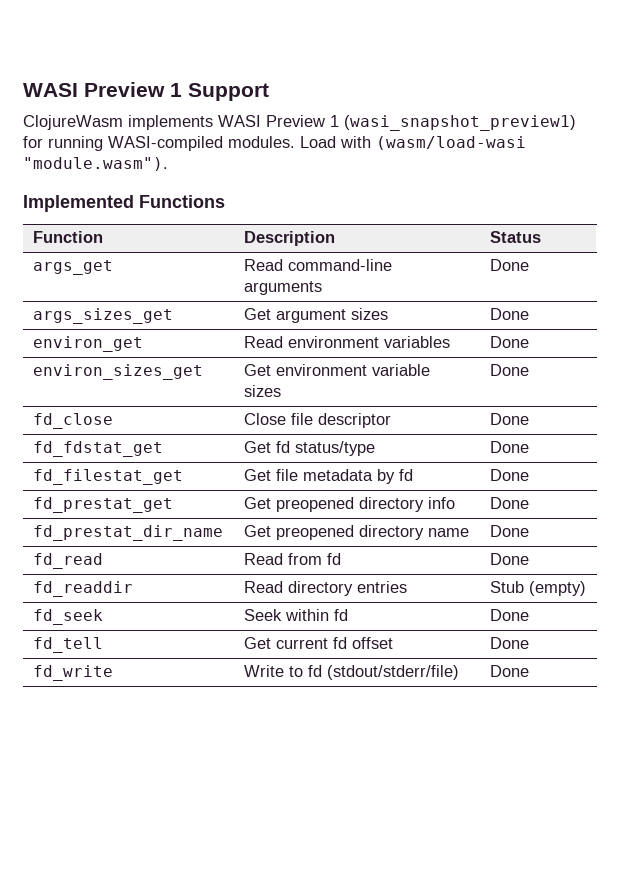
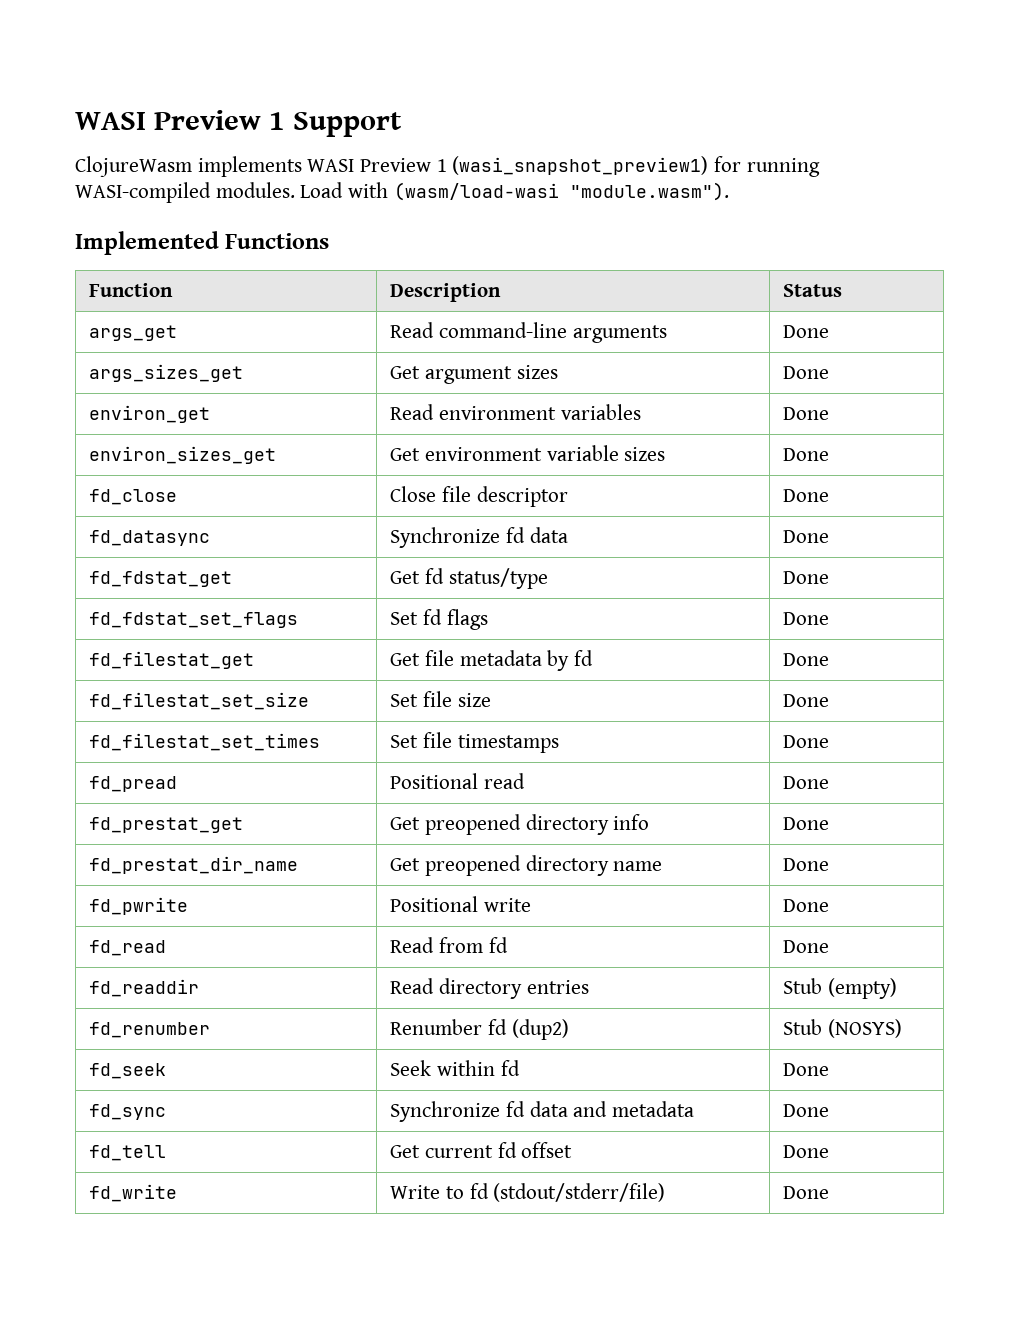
(530, 419) none -> [89,530,211,546] [390,527,568,548] [783,530,830,543] // fd_datasync | Synchronize fd data | Done
(530, 447) none -> [89,612,299,628] [390,609,488,630] [783,612,830,625] // fd_fdstat_set_flags | Set fd flags | Done
(530, 475) none -> [89,692,310,710] [390,691,491,707] [783,694,830,707] [89,733,321,751] [390,732,559,753] [783,735,830,748] [89,776,178,792] [390,773,526,789] [783,776,830,789] // fd_filestat_set_size | Set file size | Done // fd_filestat_set_times | Set file timestamps | Done // fd_pread | Positional read | Done
(530, 531) none -> [89,897,189,915] [390,896,532,912] [783,899,830,912] // fd_pwrite | Positional write | Done
(587, 588) none -> [89,1022,211,1038] [390,1019,569,1040] [783,1019,903,1038] // fd_renumber | Renumber fd (dup2) | Stub (NOSYS)
(530, 615) none -> [89,1104,167,1120] [390,1101,695,1122] [783,1104,830,1117] // fd_sync | Synchronize fd data and metadata | Done

